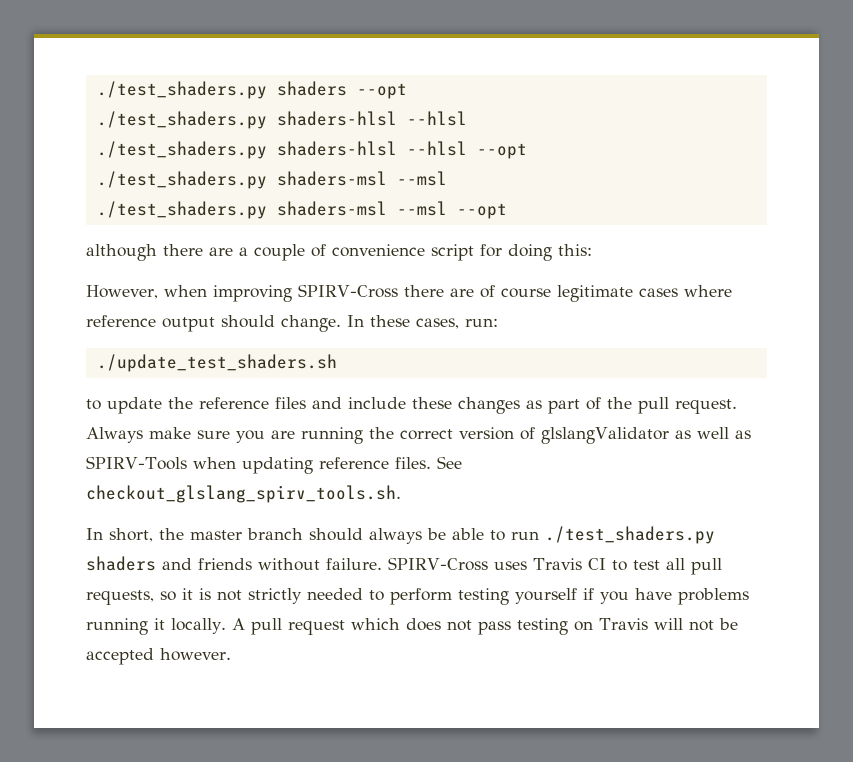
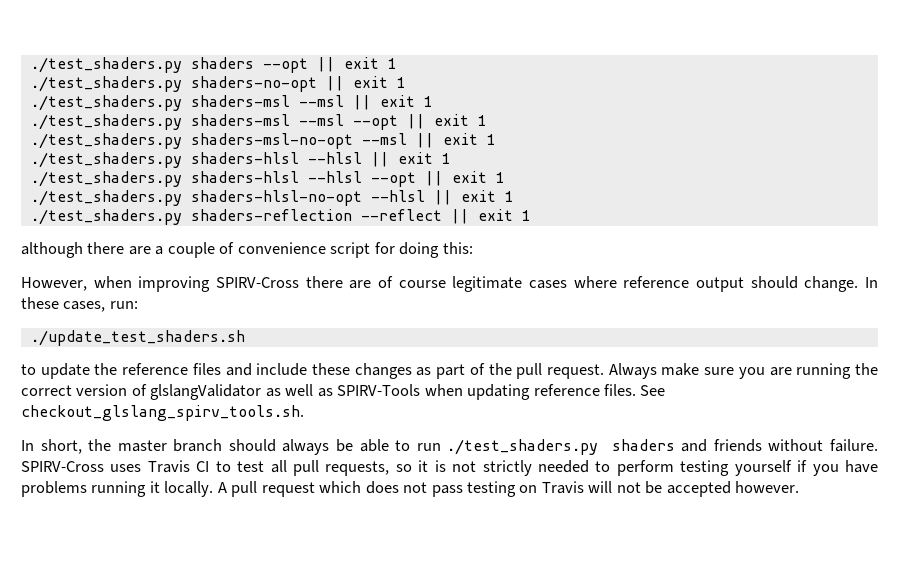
[96,111,467,129] // ./test_shaders.py shaders-hlsl --hlsl -> [316,57,397,72] [30,76,406,92] [30,95,433,111] [30,114,487,130] [30,133,496,149] [30,152,451,168] || exit 1 // ./test_shaders.py shaders-no-opt || exit 1 // ./test_shaders.py shaders-msl --msl || exit 1 // ./test_shaders.py shaders-msl --msl --opt || exit 1 // ./test_shaders.py shaders-msl-no-opt --msl || exit 1 // ./test_shaders.py shaders-hlsl --hlsl || exit 1
[96,171,447,189] [96,201,507,219] // ./test_shaders.py shaders-msl --msl // ./test_shaders.py shaders-msl --msl --opt -> [424,171,505,186] [30,190,514,206] [30,209,531,225] || exit 1 // ./test_shaders.py shaders-hlsl-no-opt --hlsl || exit 1 // ./test_shaders.py shaders-reflection --reflect || exit 1

